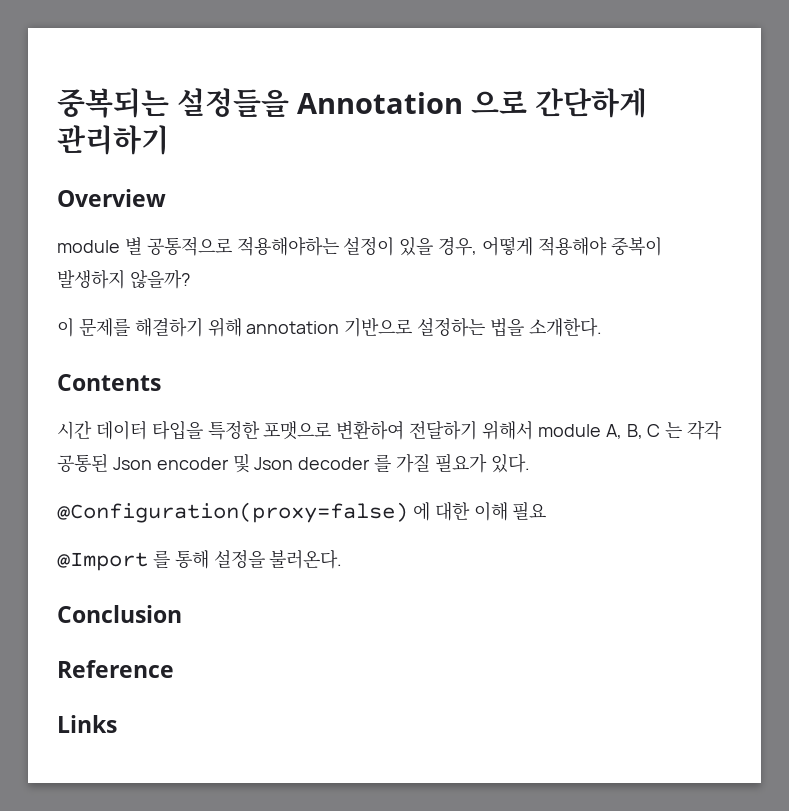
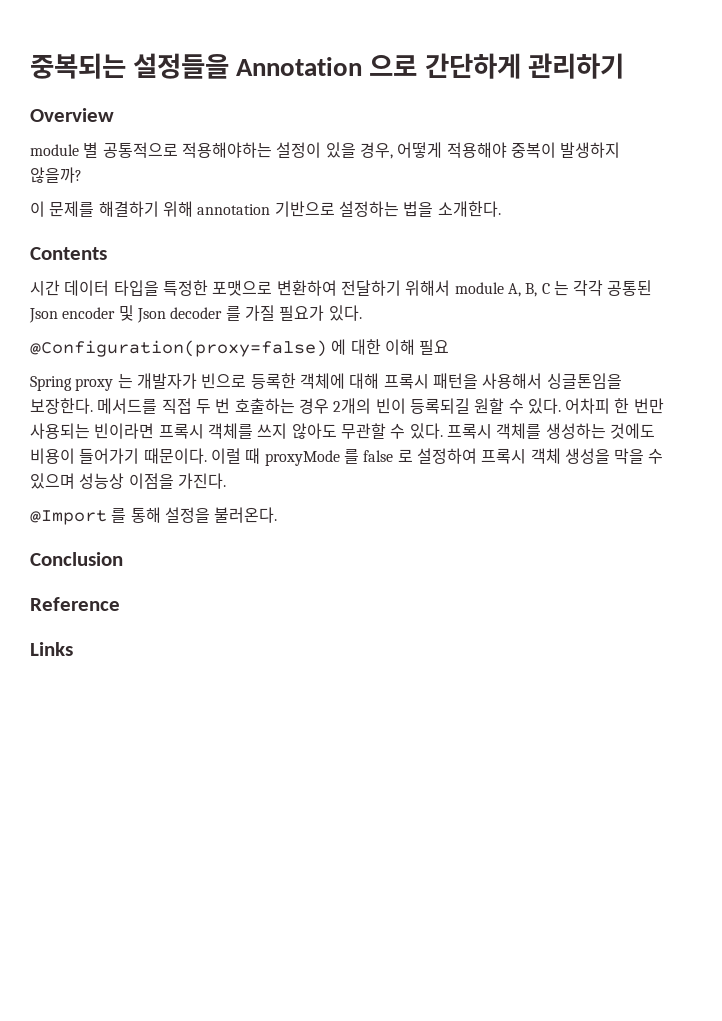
(547, 510) none -> [30,373,622,391] [30,398,664,414] [30,423,655,439] [30,448,664,466] [30,473,226,489] // Spring proxy 는 개발자가 빈으로 등록한 객체에 대해 프록시 패턴을 사용해서 싱글톤임을 보장한다. 메서드를 직접 두 번 호출하는 경우 2개의 빈이 등록되길 원할 수 있다. 어차피 한 번만 사용되는 빈이라면 프록시 객체를 쓰지 않아도 무관할 수 있다. 프록시 객체를 생성하는 것에도 비용이 들어가기 때문이다. 이럴 때 proxyMode 를 false 로 설정하여 프록시 객체 생성을 막을 수 있으며 성능상 이점을 가진다.

